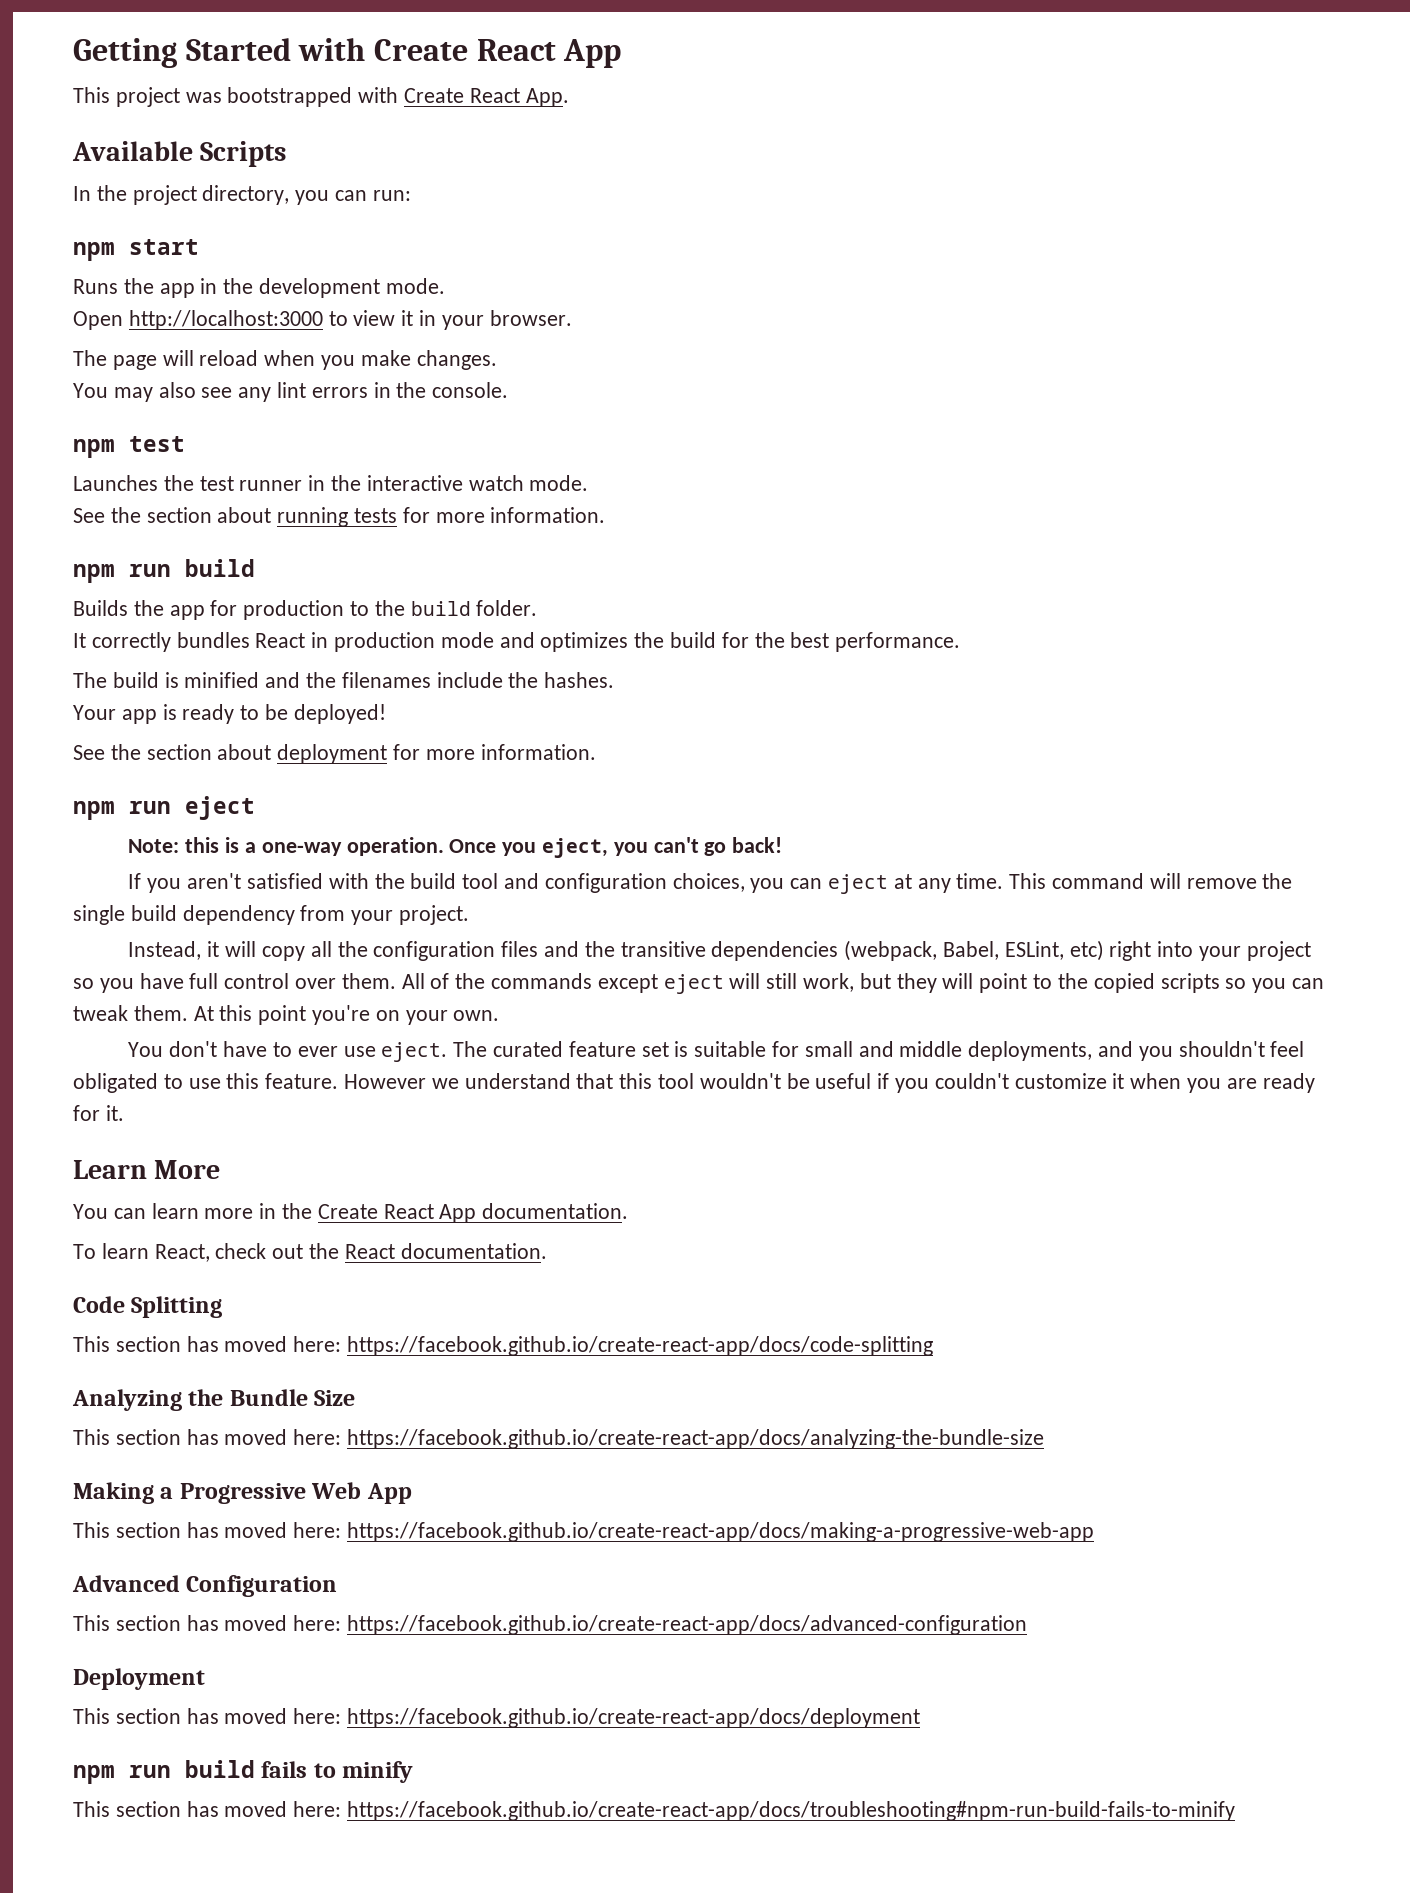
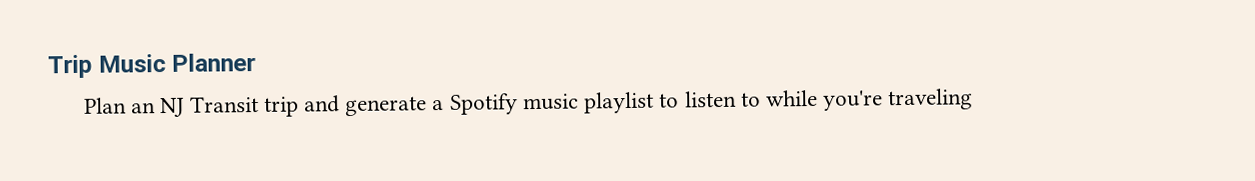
[73,38,622,68] [73,87,569,107] [72,141,287,167] [73,185,411,205] [73,239,199,261] [73,278,445,298] [73,310,572,330] [73,350,497,370] [73,382,509,402] [73,436,185,458] [73,475,589,491] [73,507,606,527] [73,559,255,583] [73,600,538,620] [73,632,961,652] [73,672,615,688] [73,704,386,724] [73,744,596,764] [73,796,255,820] [128,837,783,858] [128,873,1293,894] [73,905,470,925] [128,940,1311,961] [73,973,1324,994] [73,1005,500,1025] [128,1041,1305,1062] [73,1073,1315,1093] [73,1105,124,1121] [73,1160,221,1179] [73,1203,629,1223] [73,1243,547,1262] [73,1296,223,1318] [73,1336,934,1356] [72,1389,356,1411] [73,1429,1045,1449] [73,1482,412,1504] [73,1522,1095,1542] [72,1575,338,1597] [73,1615,1028,1635] [73,1668,205,1690] [73,1708,921,1728] [73,1760,414,1784] [73,1801,1236,1821] Getting Started with Create React App // This project was bootstrapped with Create React App. // Available Scripts // In the project directory, you can run: // npm start // Runs the app in the development mode. // Open http://localhost:3000 to view it in your browser. // The page will reload when you make changes. // You may also see any lint errors in the console. // npm test // Launches the test runner in the interactive watch mode. // See the section about running tests for more information. // npm run build // Builds the app for production to the build folder. // It correctly bundles React in production mode and optimizes the build for the best performance. // The build is minified and the filenames include the hashes. // Your app is ready to be deployed! // See the section about deployment for more information. // npm run eject // Note: this is a one-way operation. Once you eject, you can't go back! // If you aren't satisfied with the build tool and configuration choices, you can eject at any time. This command will remove the single build dependency from your project. // Instead, it will copy all the configuration files and the transitive dependencies (webpack, Babel, ESLint, etc) right into your project so you have full control over them. All of the commands except eject will still work, but they will point to the copied scripts so you can tweak them. At this point you're on your own. // You don't have to ever use eject. The curated feature set is suitable for small and middle deployments, and you shouldn't feel obligated to use this feature. However we understand that this tool wouldn't be useful if you couldn't customize it when you are ready for it. // Learn More // You can learn more in the Create React App documentation. // To learn React, check out the React documentation. // Code Splitting // This section has moved here: https://facebook.github.io/create-react-app/docs/code-splitting // Analyzing the Bundle Size // This section has moved here: https://facebook.github.io/create-react-app/docs/analyzing-the-bundle-size // Making a Progressive Web App // This section has moved here: https://facebook.github.io/create-react-app/docs/making-a-progressive-web-app // Advanced Configuration // This section has moved here: https://facebook.github.io/create-react-app/docs/advanced-configuration // Deployment // This section has moved here: https://facebook.github.io/create-react-app/docs/deployment // npm run build fails to minify // This section has moved here: https://facebook.github.io/create-react-app/docs/troubleshooting#npm-run-build-fails-to-minify -> [47,53,257,79] [83,88,974,118] Trip Music Planner // Plan an NJ Transit trip and generate a Spotify music playlist to listen to while you're traveling

